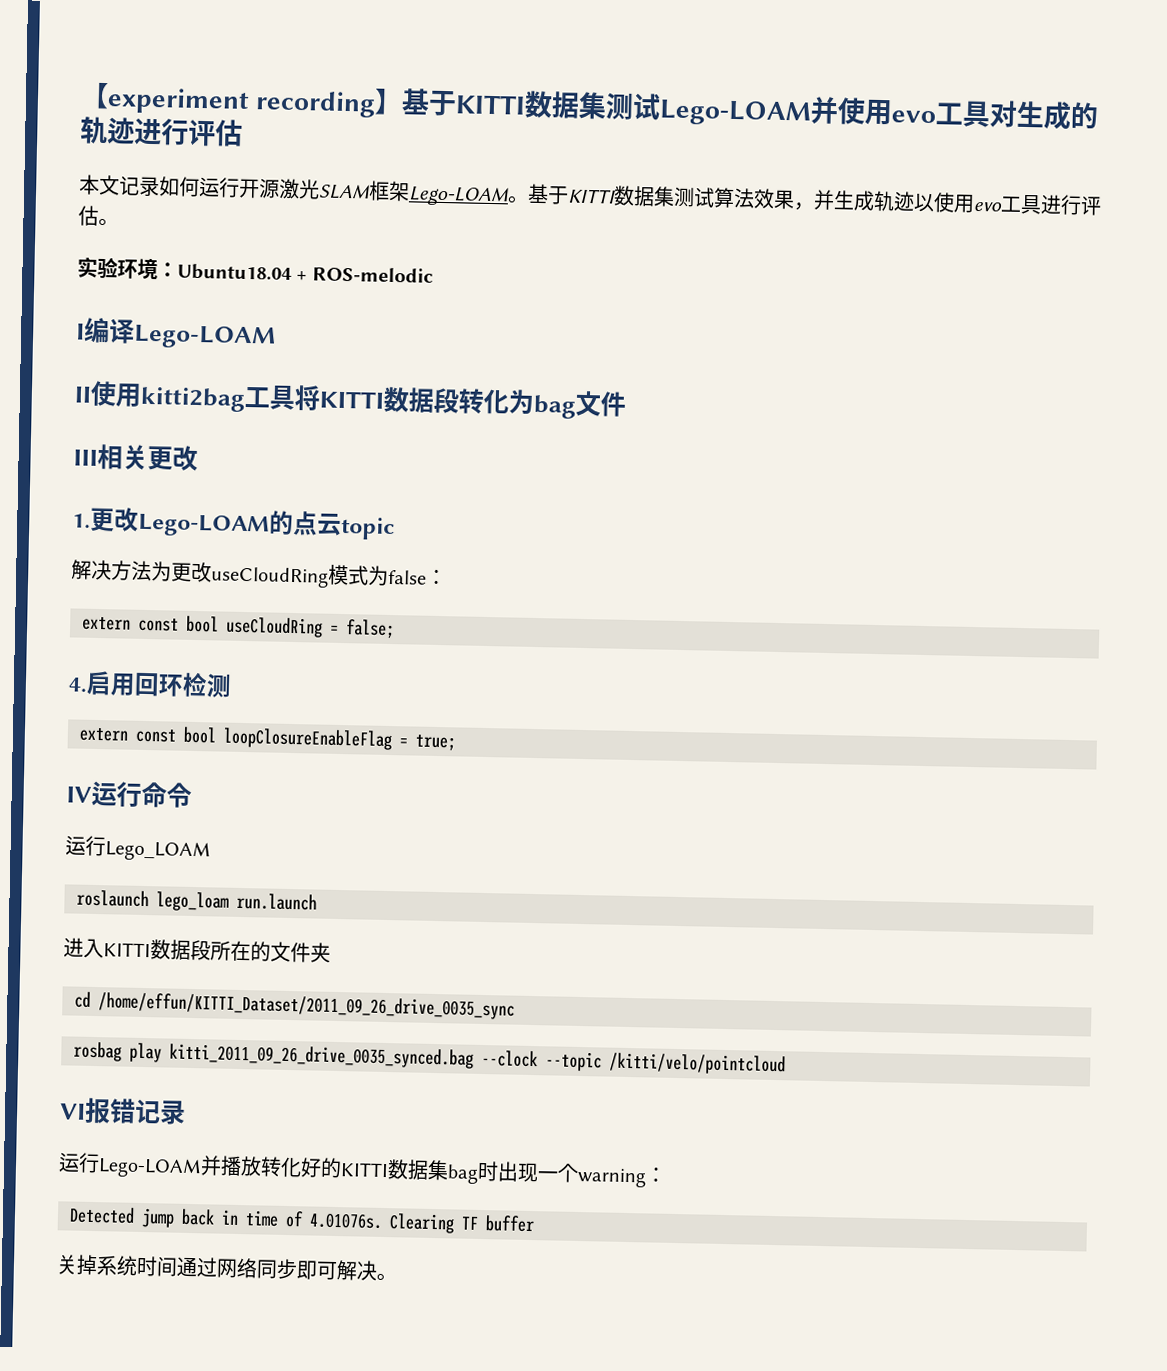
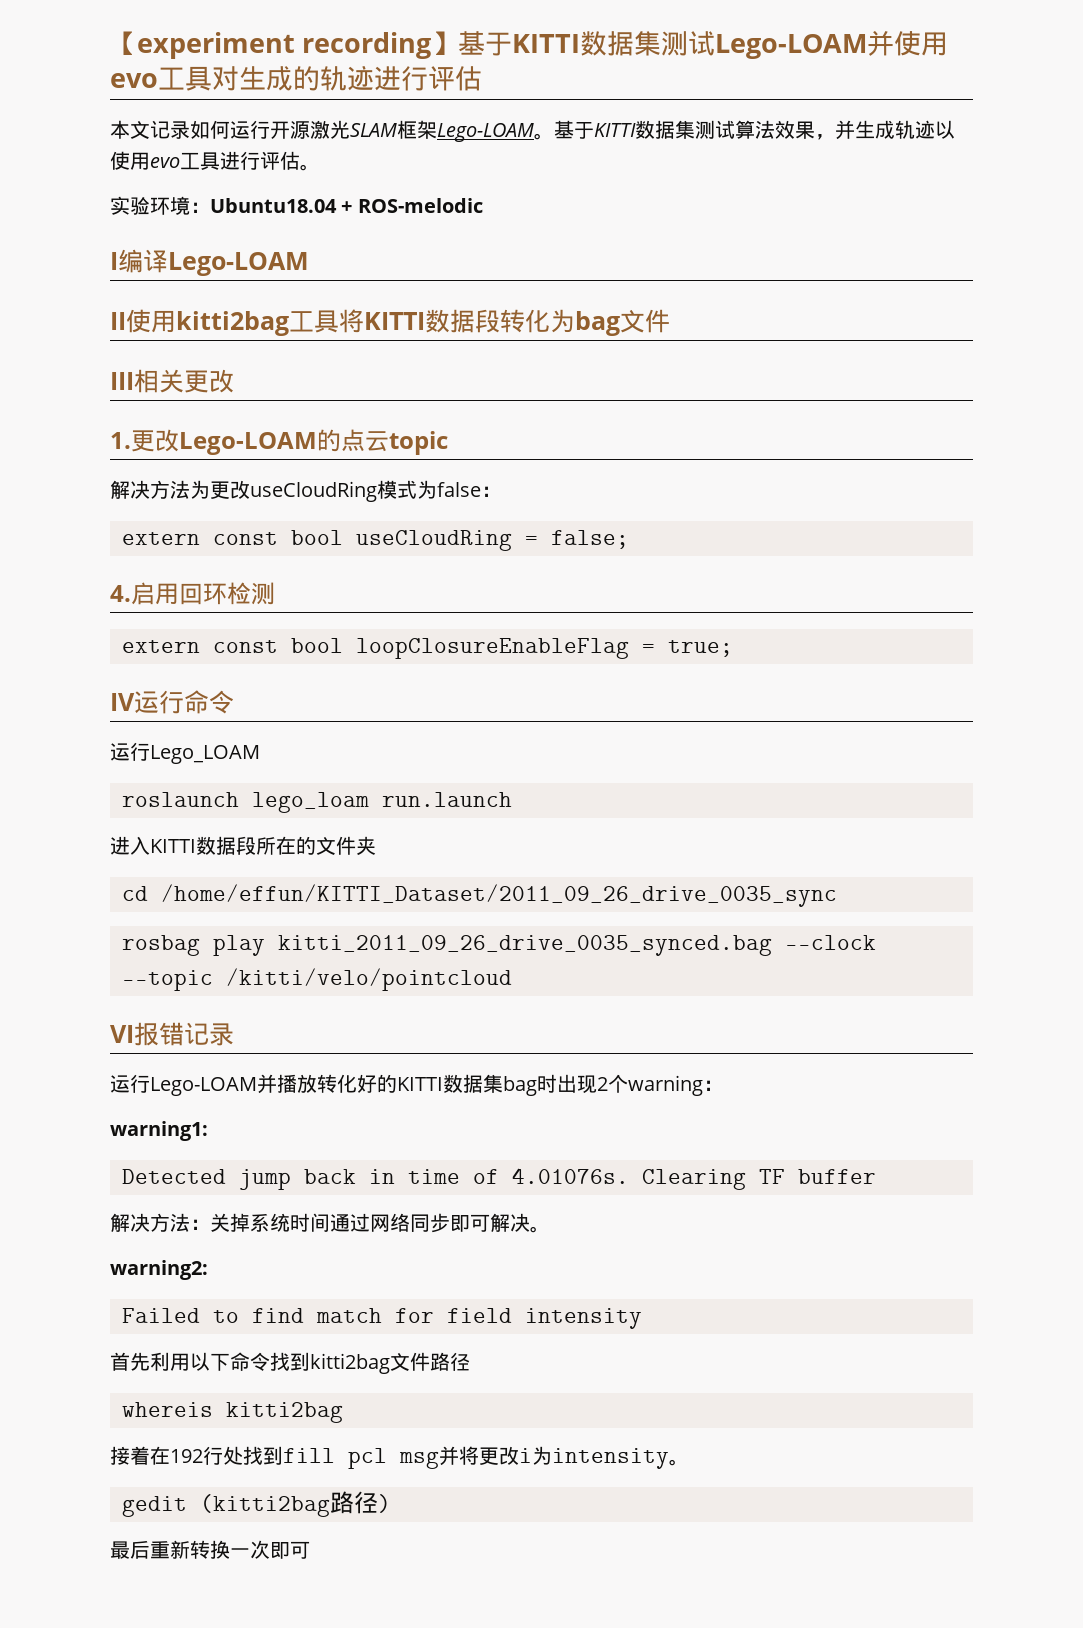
[537,1171,558,1181] 一 -> [597,1077,608,1091] 2
(667, 1175) none -> [110,1121,208,1141] // warning1:
(535, 1224) none -> [110,1213,210,1232] 解决方法：
(397, 1277) none -> [110,1260,208,1280] [122,1308,642,1329] [110,1352,470,1374] [122,1402,343,1423] [110,1446,689,1469] [122,1491,391,1517] [110,1540,310,1559] // warning2: // Failed to find match for field intensity // 首先利用以下命令找到kitti2bag文件路径 // whereis kitti2bag // 接着在192行处找到fill pcl msg并将更改i为intensity。 // gedit (kitti2bag路径) // 最后重新转换一次即可

